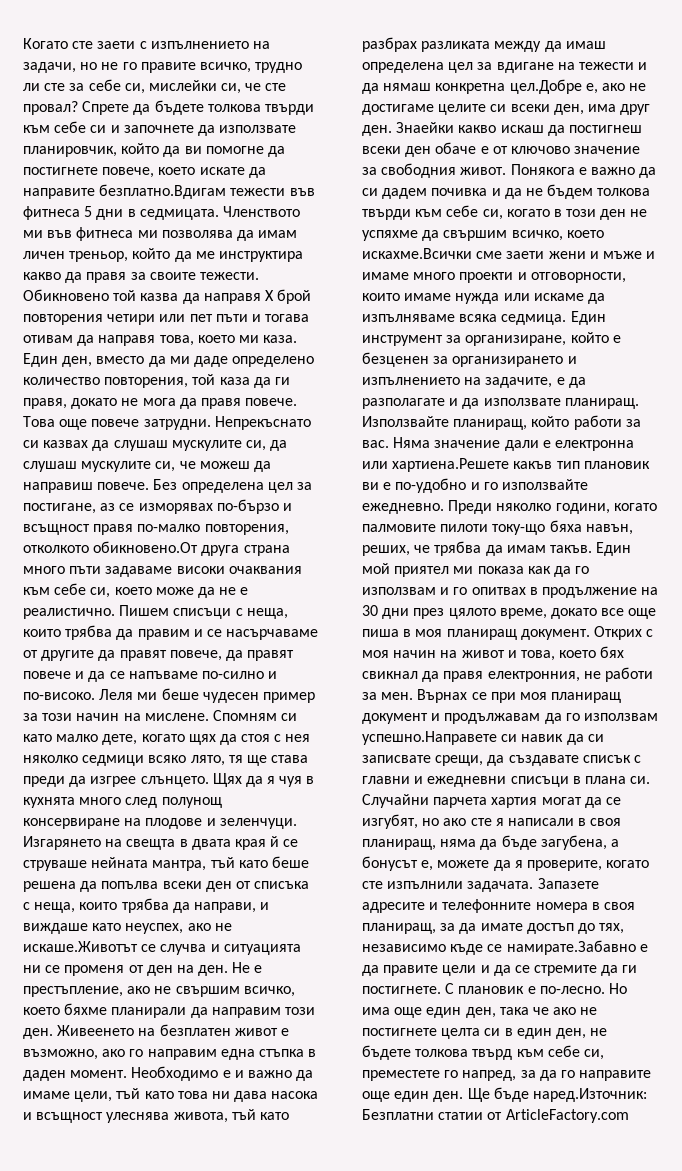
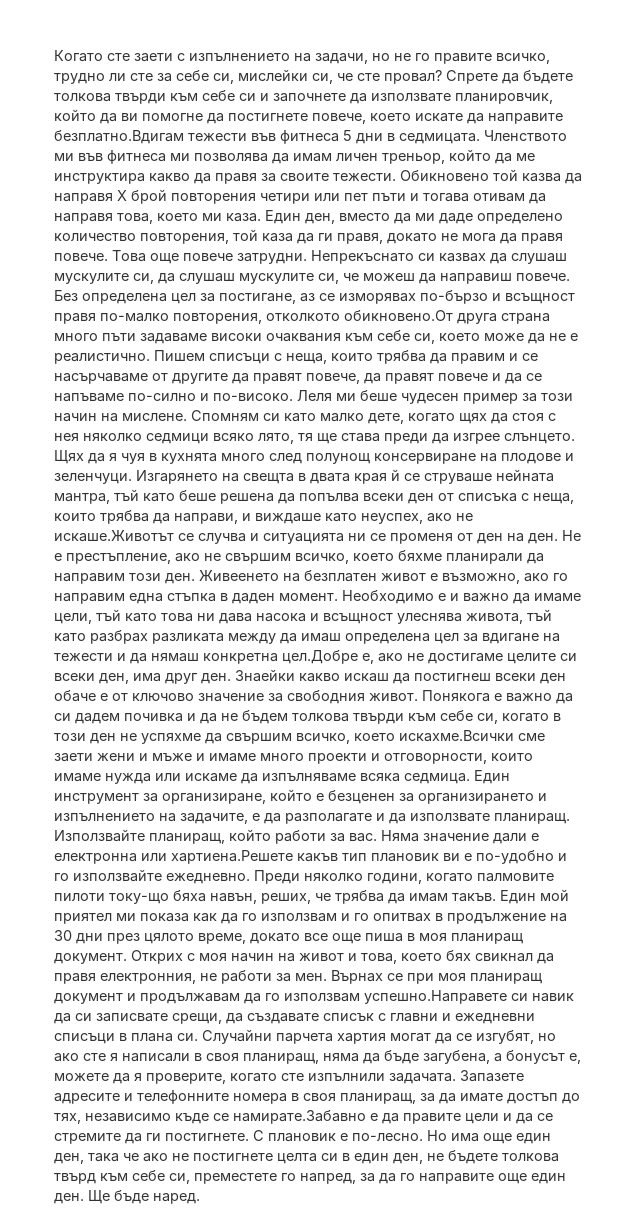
[532,1088,647,1102] [362,1109,629,1123] наред.Източник: Безплатни статии от ArticleFactory.com -> [153,1193,200,1204] наред.

